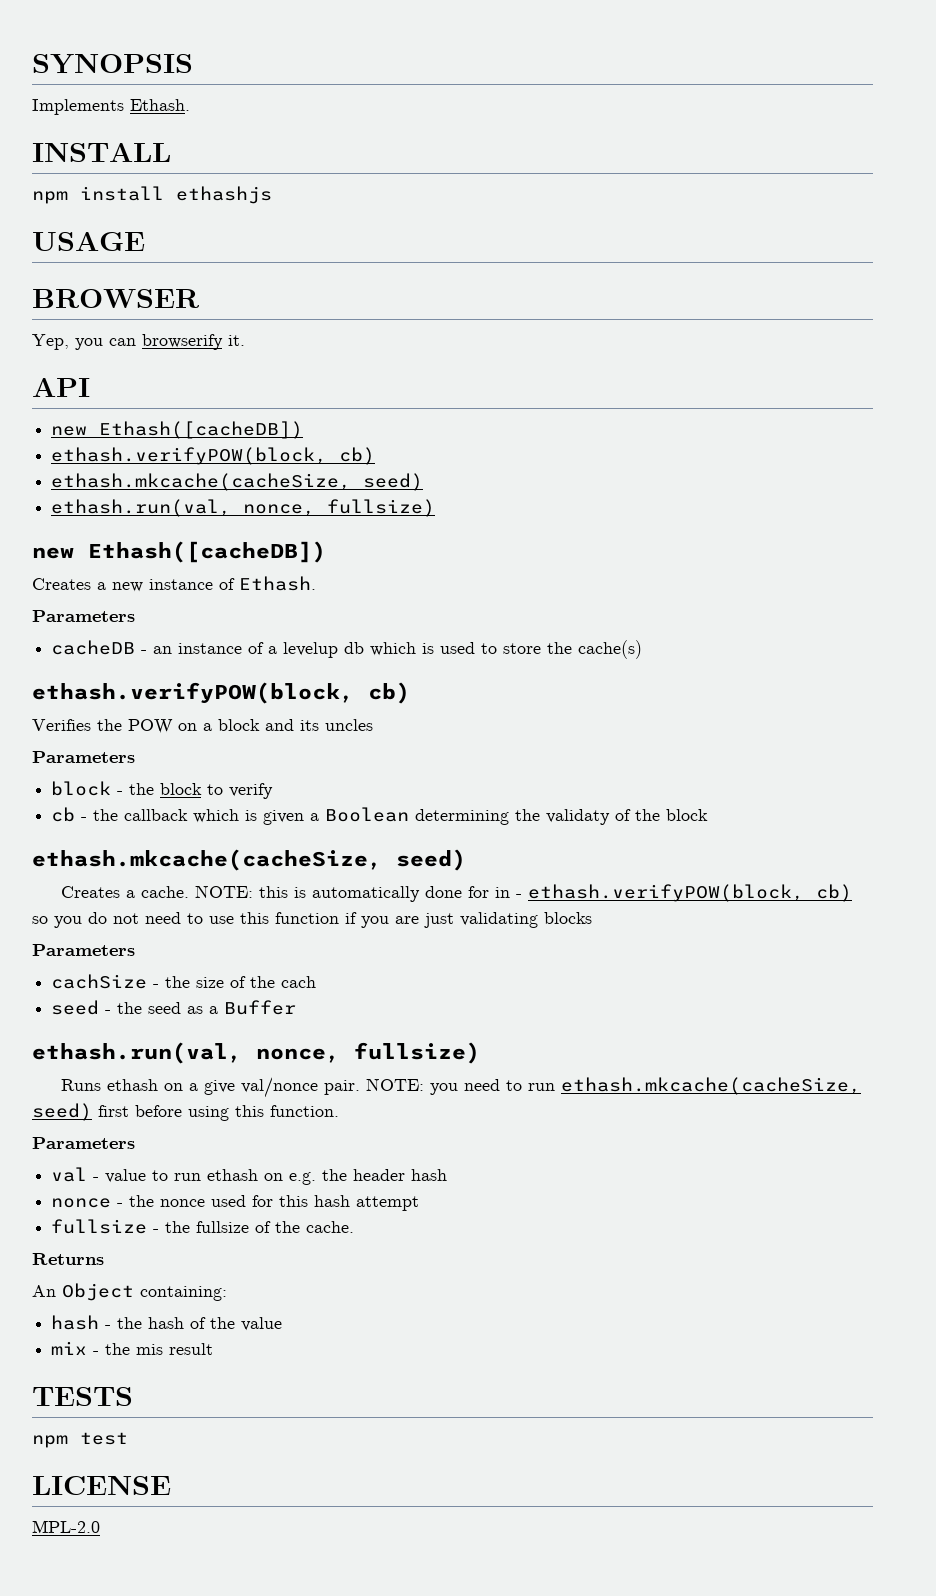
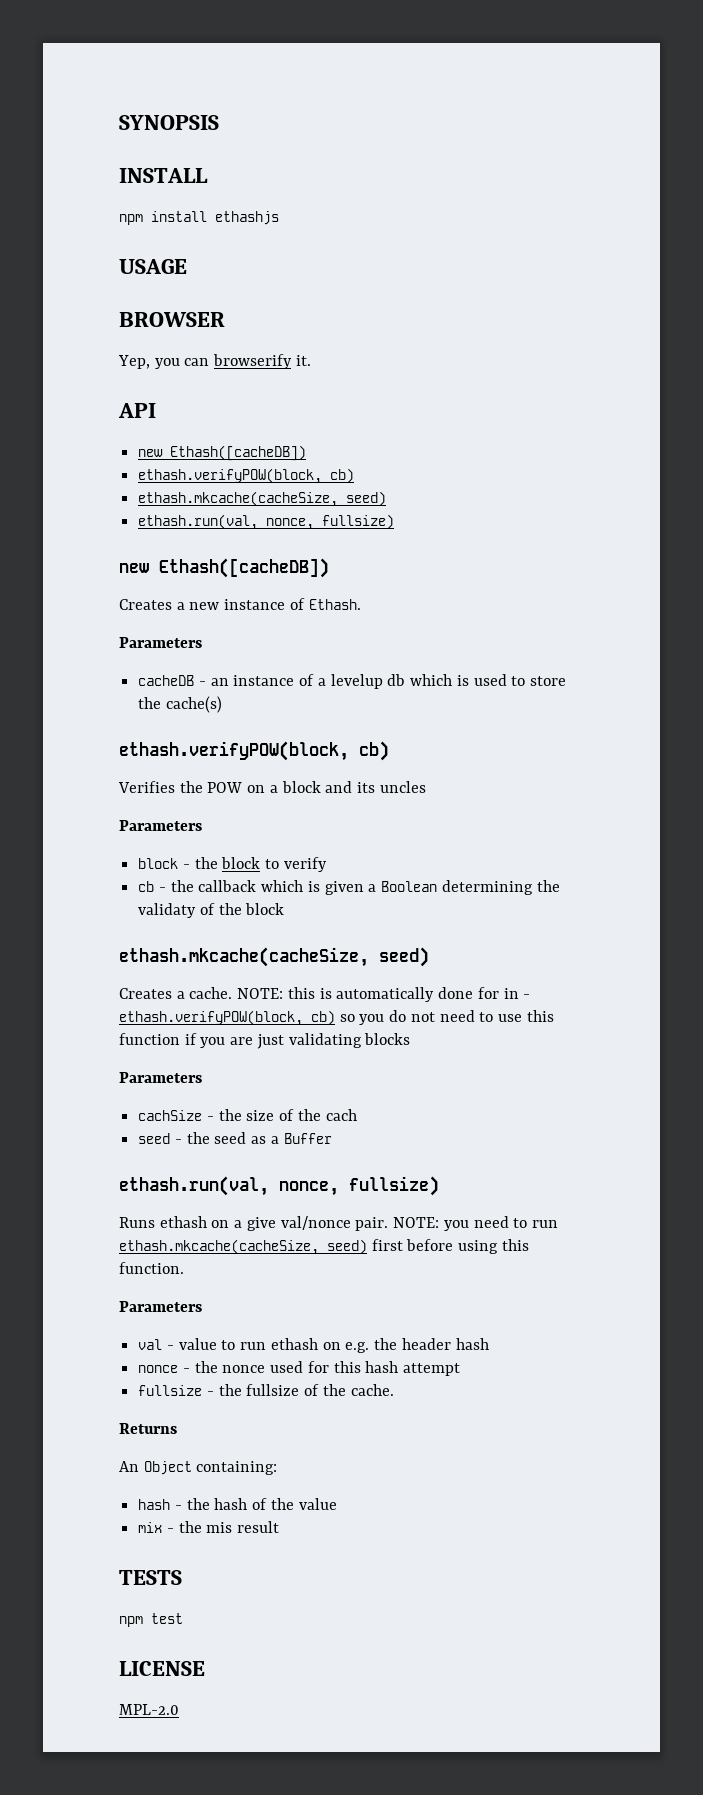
[32,99,190,115] // Implements Ethash. -> (219, 122) none

